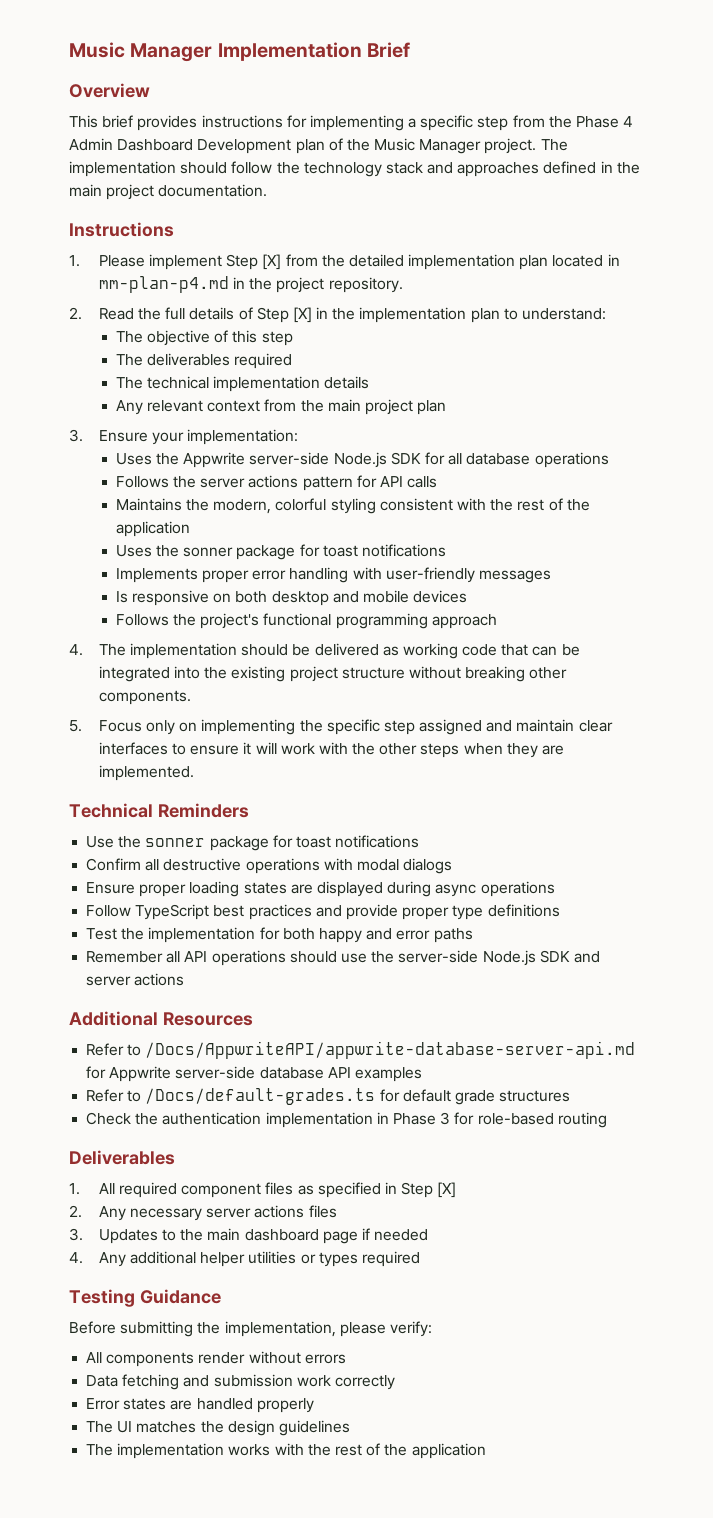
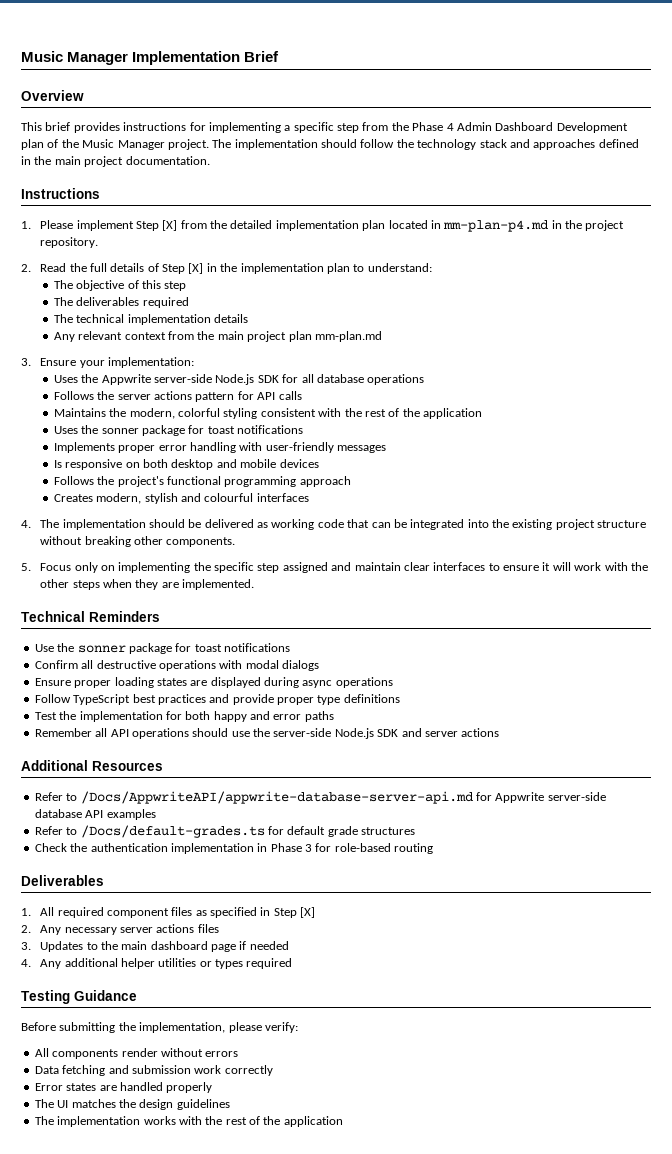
(447, 407) none -> [314,331,382,342] mm-plan.md
(497, 621) none -> [53,493,309,504] // Creates modern, stylish and colourful interfaces

